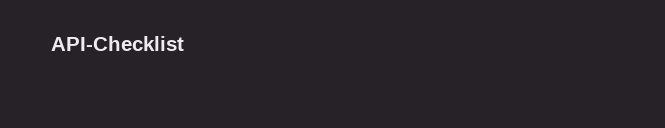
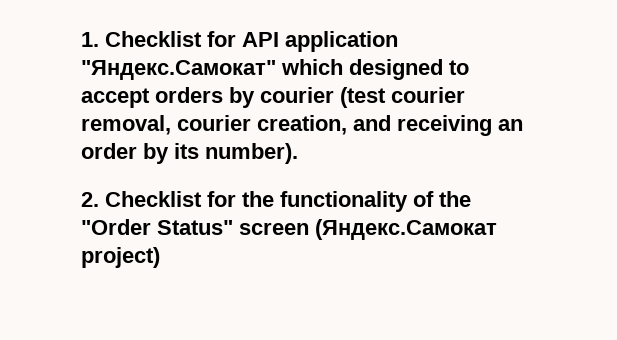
[51,36,184,51] API-Checklist -> [81,31,398,52] [81,59,469,80] [81,87,465,108] [81,115,523,136] [81,143,298,164] [81,191,471,212] [81,219,497,240] [81,247,160,268] 1. Checklist for API application "Яндекс.Самокат" which designed to accept orders by courier (test courier removal, courier creation, and receiving an order by its number). // 2. Checklist for the functionality of the "Order Status" screen (Яндекс.Самокат project)

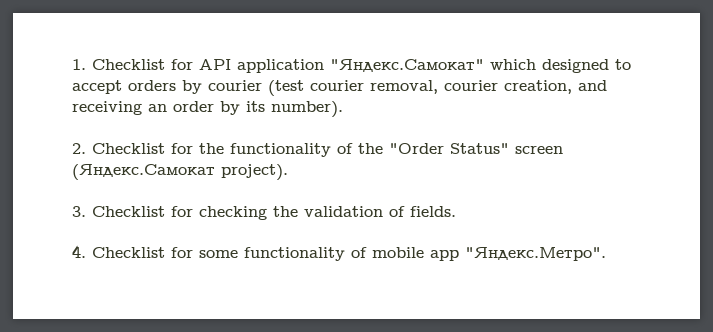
[81,247,160,268] project) -> [221,164,288,181] [72,206,456,220] [72,245,606,261] project). // 3. Checklist for checking the validation of fields. // 4. Checklist for some functionality of mobile app "Яндекс.Метро".

